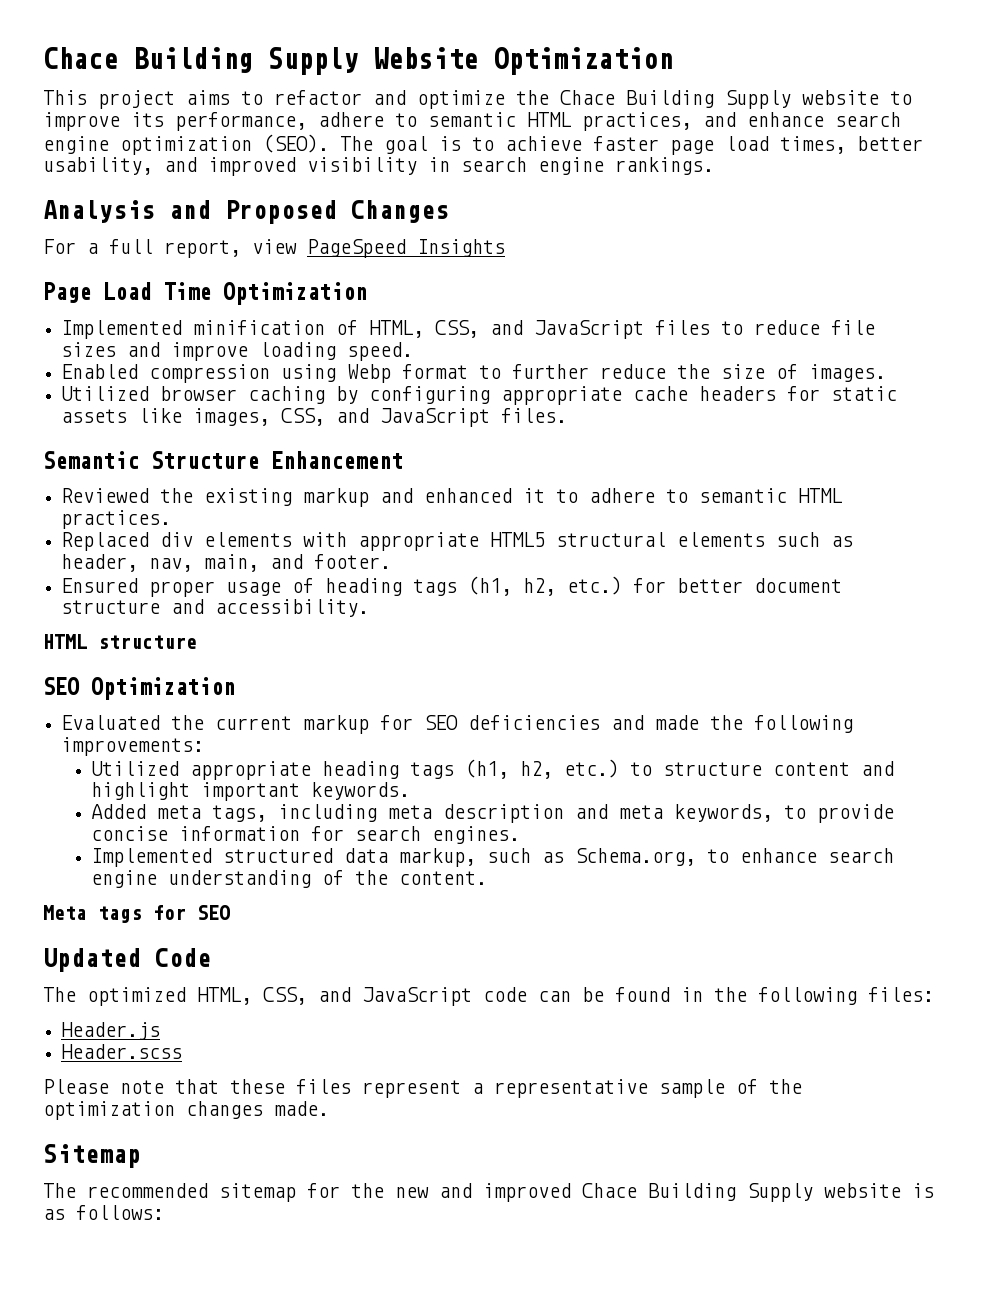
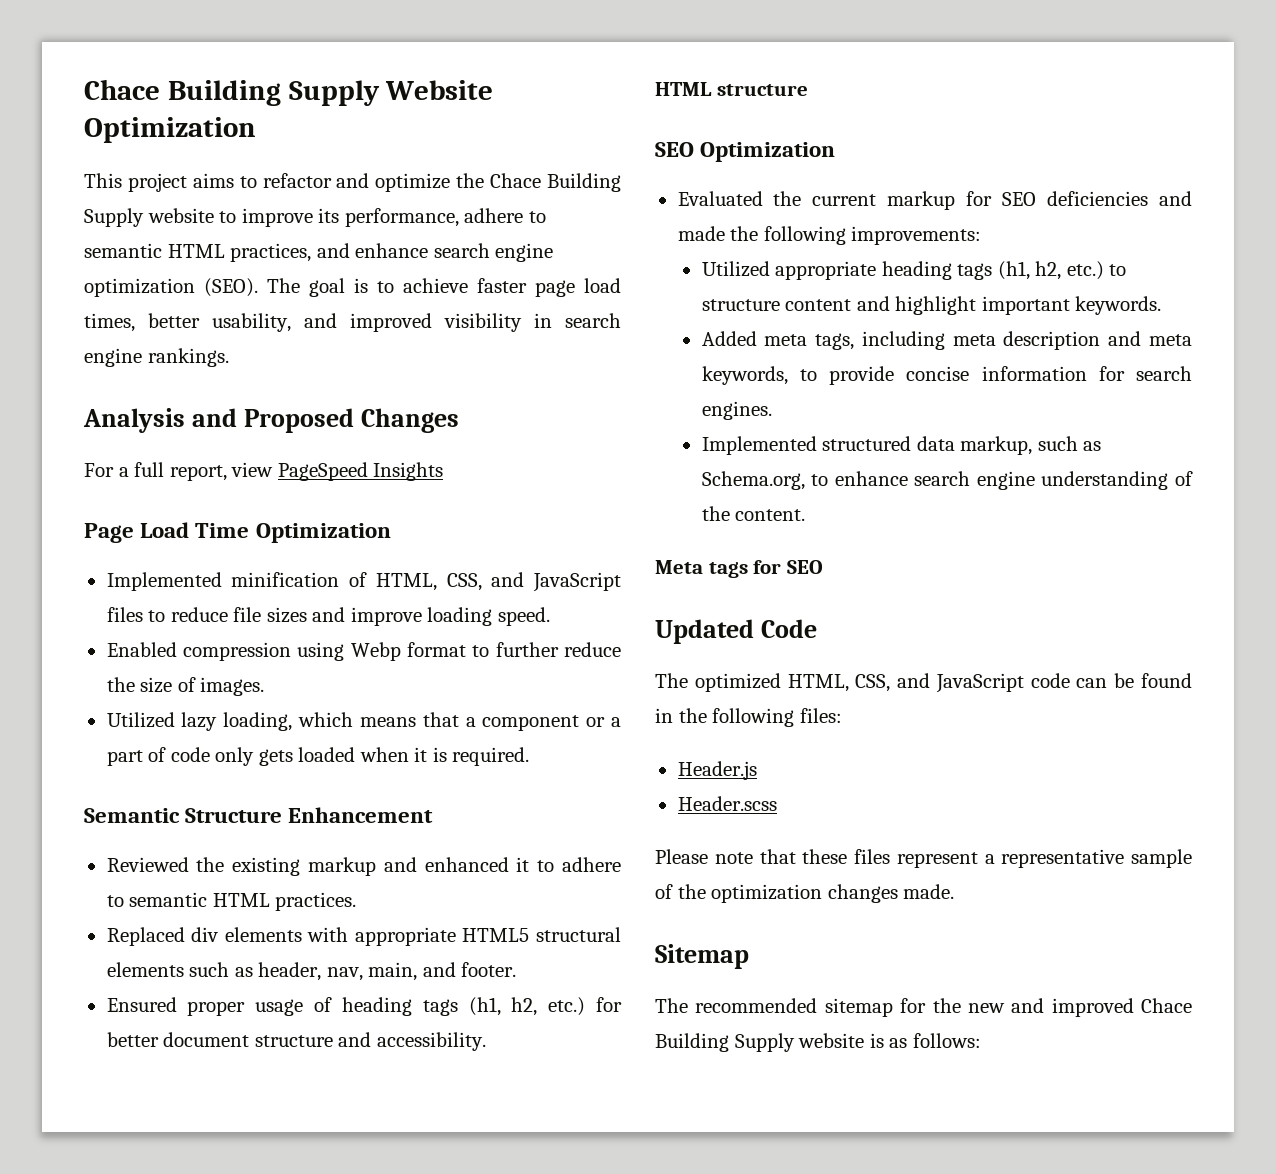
[160,386,898,405] [61,408,568,427] browser caching by configuring appropriate cache headers for static assets like images, CSS, and JavaScript files. -> [181,712,621,731] [106,747,530,766] lazy loading, which means that a component or a part of code only gets loaded when it is required.

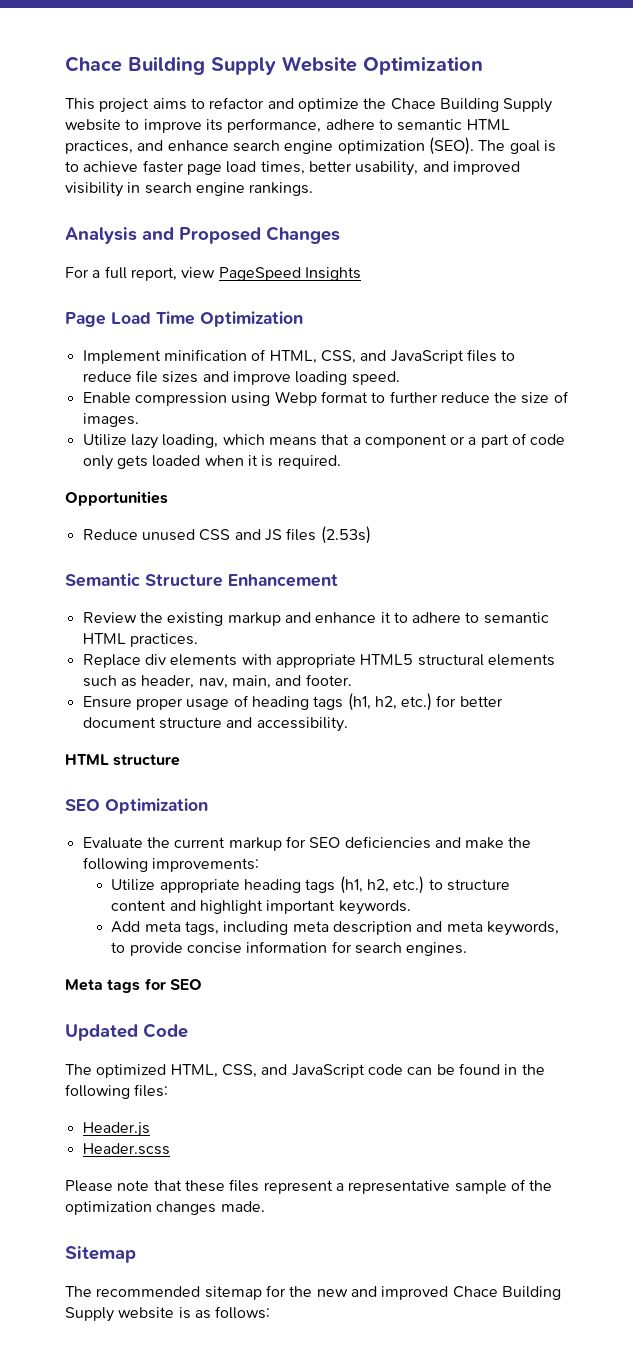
[106,572,222,591] Implemented -> [82,350,161,364] Implement
[106,642,177,657] Enabled -> [82,392,131,404] Enable
[106,712,175,728] Utilized -> [82,434,127,446] Utilize
(530, 756) none -> [65,491,168,506] [82,526,371,544] // Opportunities // Reduce unused CSS and JS files (2.53s)
[106,857,189,872] Reviewed -> [82,612,137,623] Review
[424,857,509,872] enhanced -> [315,612,377,623] enhance
[106,927,185,946] Replaced -> [82,654,141,668] Replace
[106,997,177,1012] Ensured -> [82,696,132,708] Ensure
[677,191,763,206] Evaluated -> [82,837,143,849] Evaluate
[677,226,725,241] made -> [465,837,505,849] make
[701,261,770,277] Utilized -> [111,879,156,891] Utilize
[701,331,757,346] Added -> [111,921,141,933] Add
[701,436,1102,455] [701,471,1193,490] [701,506,806,521] // Implemented structured data markup, such as Schema.org, to enhance search engine understanding of the content. -> (468, 949) none

